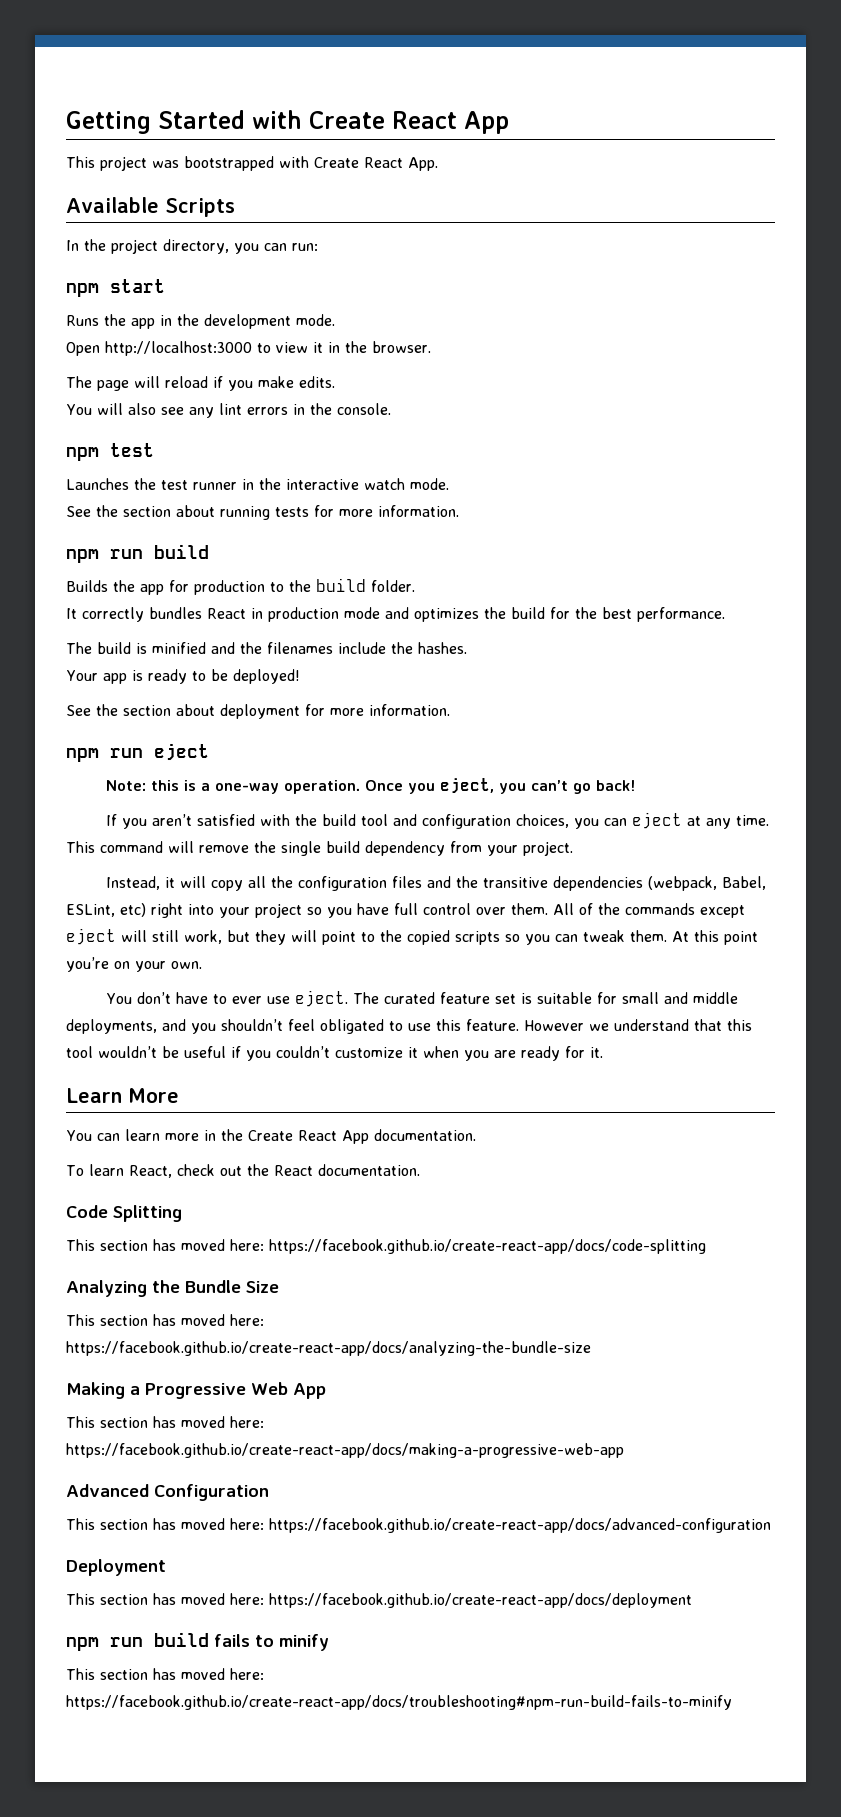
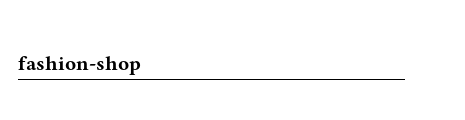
[66,110,509,134] [66,156,438,171] [66,197,235,217] [66,239,318,254] [66,279,165,297] [66,314,335,329] [66,341,431,356] [66,376,335,391] [66,403,391,418] [66,443,154,461] [66,478,449,490] [66,505,459,520] [66,544,209,563] [66,578,415,595] [66,607,725,622] [66,642,467,654] [66,669,300,684] [66,704,450,719] [66,743,209,762] [106,778,636,794] [106,812,770,829] [66,841,573,856] [106,876,767,891] [66,903,745,918] [66,928,758,945] [66,957,202,972] [106,990,739,1007] [66,1019,752,1034] [66,1046,603,1061] [66,1088,179,1103] [66,1129,476,1144] [66,1164,420,1178] [66,1205,182,1222] [66,1239,706,1254] [66,1280,279,1297] [66,1314,264,1326] [66,1341,591,1356] [66,1382,326,1399] [66,1416,264,1428] [66,1443,624,1458] [66,1484,269,1501] [66,1518,771,1533] [66,1559,166,1576] [66,1593,692,1608] [66,1632,329,1651] [66,1668,264,1680] [66,1695,732,1710] Getting Started with Create React App // This project was bootstrapped with Create React App. // Available Scripts // In the project directory, you can run: // npm start // Runs the app in the development mode. // Open http://localhost:3000 to view it in the browser. // The page will reload if you make edits. // You will also see any lint errors in the console. // npm test // Launches the test runner in the interactive watch mode. // See the section about running tests for more information. // npm run build // Builds the app for production to the build folder. // It correctly bundles React in production mode and optimizes the build for the best performance. // The build is minified and the filenames include the hashes. // Your app is ready to be deployed! // See the section about deployment for more information. // npm run eject // Note: this is a one-way operation. Once you eject, you can’t go back! // If you aren’t satisfied with the build tool and configuration choices, you can eject at any time. This command will remove the single build dependency from your project. // Instead, it will copy all the configuration files and the transitive dependencies (webpack, Babel, ESLint, etc) right into your project so you have full control over them. All of the commands except eject will still work, but they will point to the copied scripts so you can tweak them. At this point you’re on your own. // You don’t have to ever use eject. The curated feature set is suitable for small and middle deployments, and you shouldn’t feel obligated to use this feature. However we understand that this tool wouldn’t be useful if you couldn’t customize it when you are ready for it. // Learn More // You can learn more in the Create React App documentation. // To learn React, check out the React documentation. // Code Splitting // This section has moved here: https://facebook.github.io/create-react-app/docs/code-splitting // Analyzing the Bundle Size // This section has moved here: https://facebook.github.io/create-react-app/docs/analyzing-the-bundle-size // Making a Progressive Web App // This section has moved here: https://facebook.github.io/create-react-app/docs/making-a-progressive-web-app // Advanced Configuration // This section has moved here: https://facebook.github.io/create-react-app/docs/advanced-configuration // Deployment // This section has moved here: https://facebook.github.io/create-react-app/docs/deployment // npm run build fails to minify // This section has moved here: https://facebook.github.io/create-react-app/docs/troubleshooting#npm-run-build-fails-to-minify -> [18,56,141,75] fashion-shop

